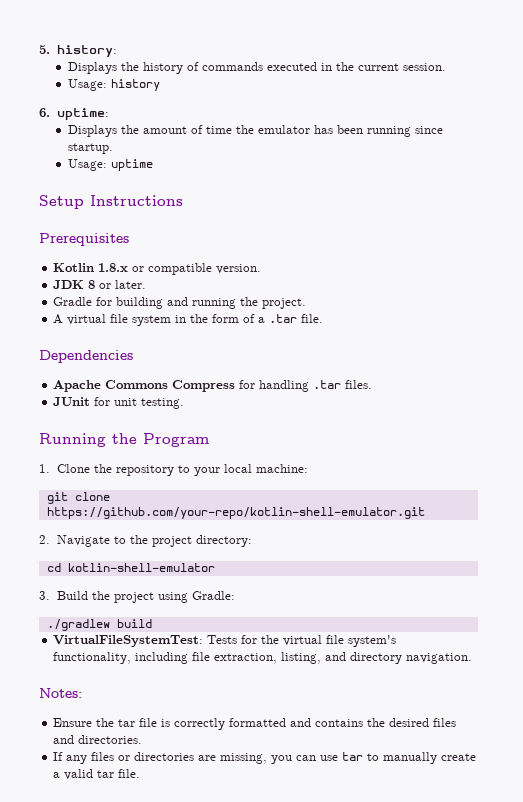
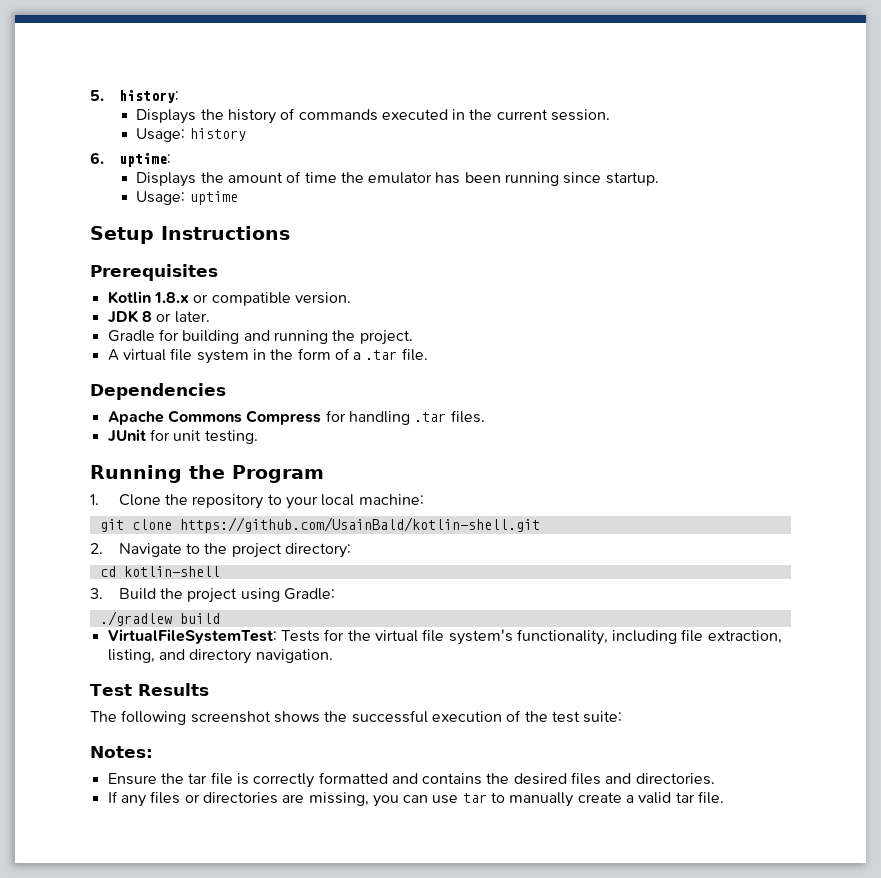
[46,507,425,519] https://github.com/your-repo/kotlin-shell-emulator.git -> [179,517,540,533] https://github.com/UsainBald/kotlin-shell.git
[67,563,215,572] kotlin-shell-emulator -> [123,566,220,577] kotlin-shell
(473, 658) none -> [90,683,209,696] [90,710,623,725] // Test Results // The following screenshot shows the successful execution of the test suite:

